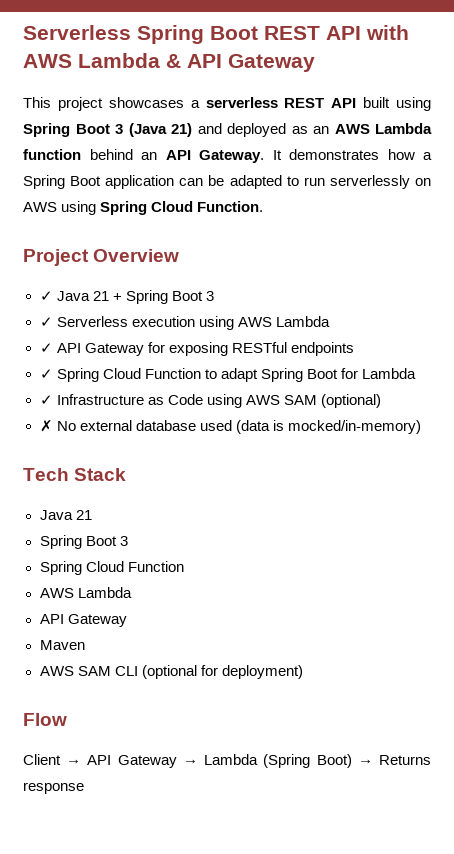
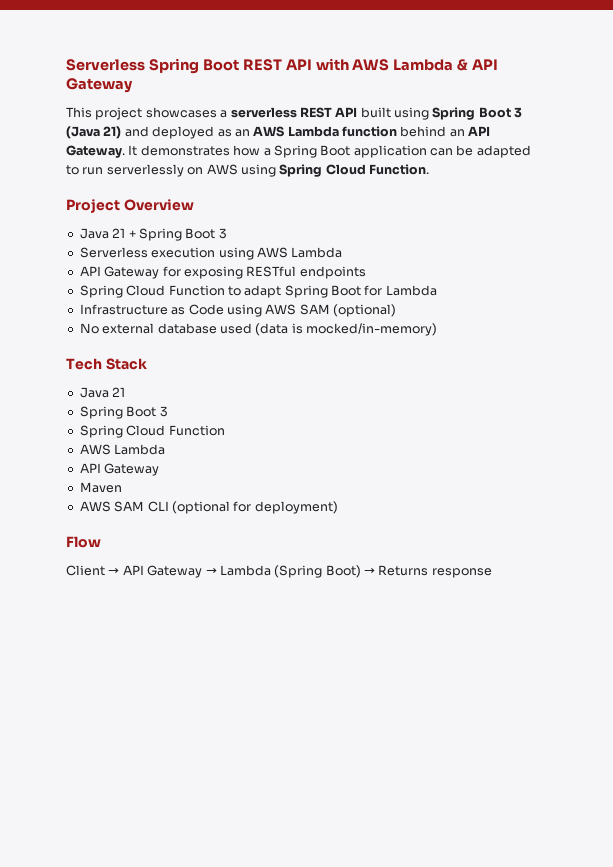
[39,291,53,301] ✓ -> (194, 205) none
[39,317,53,327] ✓ -> (227, 233) none
[39,343,53,353] ✓ -> (343, 252) none
[39,369,53,379] ✓ -> (366, 272) none
[39,395,53,405] ✓ -> (437, 290) none
[39,420,53,432] ✗ -> (396, 310) none

